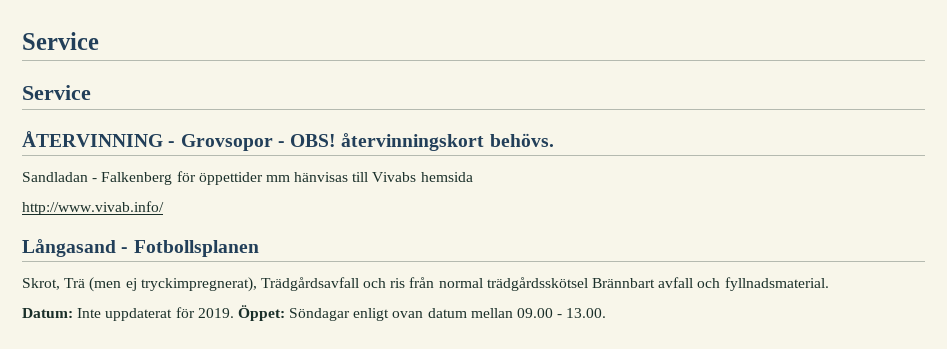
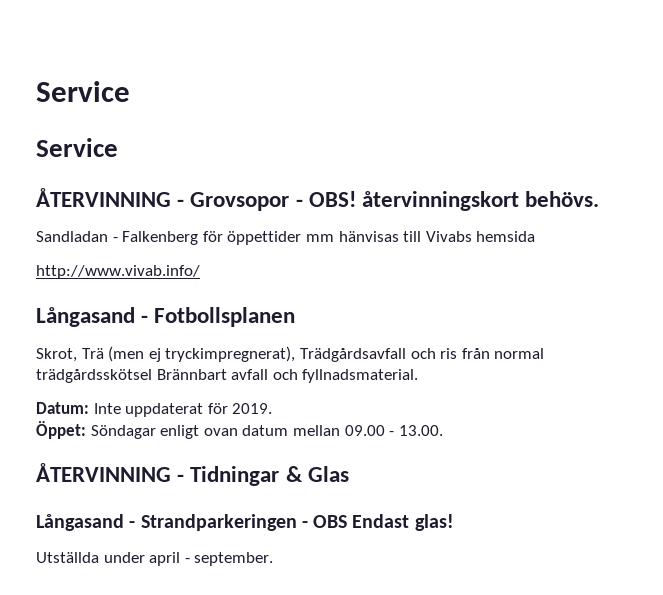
(234, 313) none -> (273, 408) //
(607, 313) none -> [36,463,349,486] [36,514,454,531] [36,552,274,566] // ÅTERVINNING - Tidningar & Glas // Långasand - Strandparkeringen - OBS Endast glas! // Utställda under april - september.

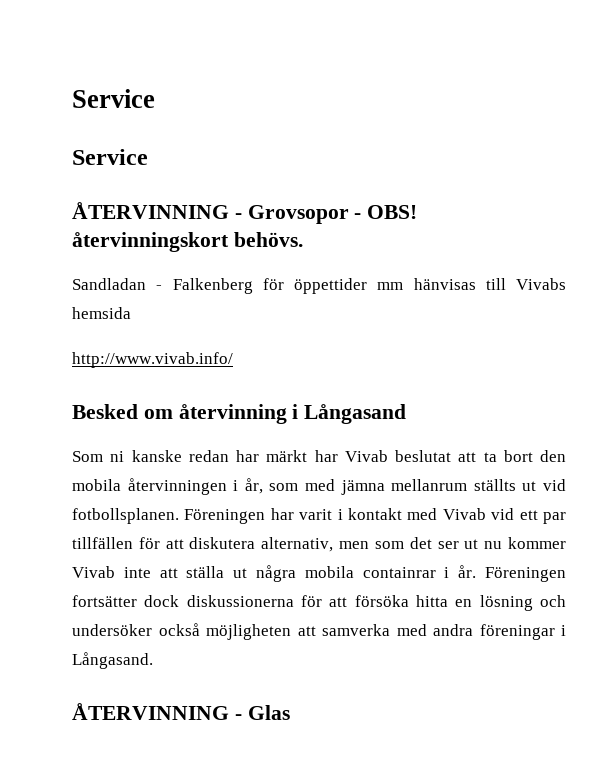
[36,307,296,327] [36,346,545,362] [36,369,419,383] [36,402,273,417] [36,421,443,439] [36,463,303,486] Långasand - Fotbollsplanen // Skrot, Trä (men ej tryckimpregnerat), Trädgårdsavfall och ris från normal trädgårdsskötsel Brännbart avfall och fyllnadsmaterial. // Datum: Inte uppdaterat för 2019. // Öppet: Söndagar enligt ovan datum mellan 09.00 - 13.00. // ÅTERVINNING - Tidningar & -> [72,404,407,424] [72,450,566,462] [72,478,567,495] [72,508,566,524] [72,537,566,552] [72,565,566,582] [72,595,566,611] [72,623,566,640] [72,652,153,669] [72,703,242,720] Besked om återvinning i Långasand // Som ni kanske redan har märkt har Vivab beslutat att ta bort den mobila återvinningen i år, som med jämna mellanrum ställts ut vid fotbollsplanen. Föreningen har varit i kontakt med Vivab vid ett par tillfällen för att diskutera alternativ, men som det ser ut nu kommer Vivab inte att ställa ut några mobila containrar i år. Föreningen fortsätter dock diskussionerna för att försöka hitta en lösning och undersöker också möjligheten att samverka med andra föreningar i Långasand. // ÅTERVINNING -
[36,514,454,531] [36,552,274,566] // Långasand - Strandparkeringen - OBS Endast glas! // Utställda under april - september. -> (290, 712) none

